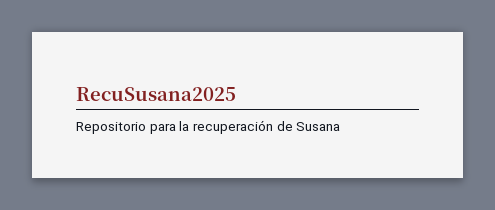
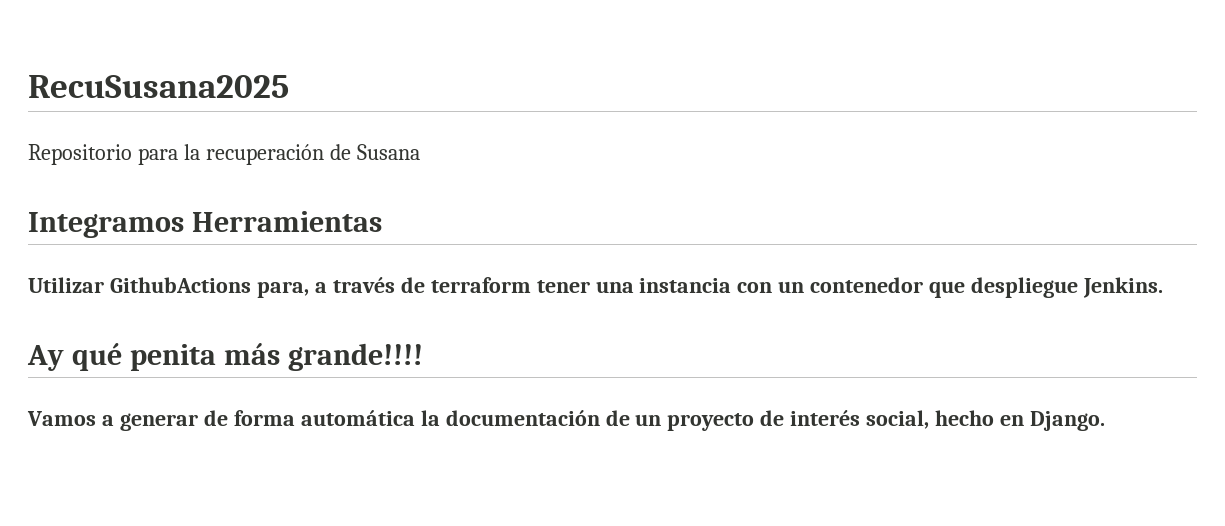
(341, 126) none -> [28,211,382,238] [28,277,1164,298] [27,343,423,371] [27,410,1106,431] // Integramos Herramientas // Utilizar GithubActions para, a través de terraform tener una instancia con un contenedor que despliegue Jenkins. // Ay qué penita más grande!!!! // Vamos a generar de forma automática la documentación de un proyecto de interés social, hecho en Django.

